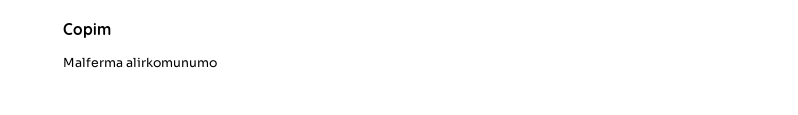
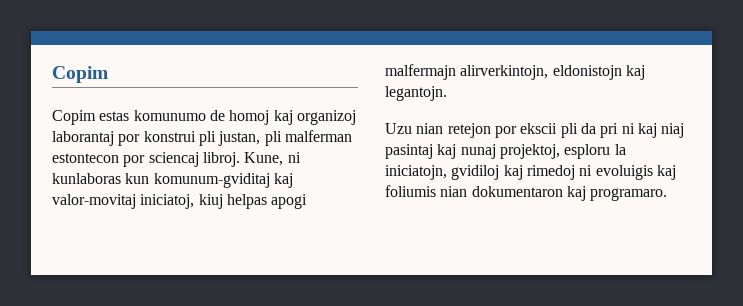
[63,57,218,68] Malferma alirkomunumo -> [52,110,356,125] [52,130,352,146] [52,152,301,167] [52,173,293,188] [52,194,308,209] [385,64,645,80] [385,86,447,101] [385,123,685,138] [385,144,626,159] [385,165,676,180] [385,185,668,201] Copim estas komunumo de homoj kaj organizoj laborantaj por konstrui pli justan, pli malferman estontecon por sciencaj libroj. Kune, ni kunlaboras kun komunum-gviditaj kaj valor-movitaj iniciatoj, kiuj helpas apogi malfermajn alirverkintojn, eldonistojn kaj legantojn. // Uzu nian retejon por ekscii pli da pri ni kaj niaj pasintaj kaj nunaj projektoj, esploru la iniciatojn, gvidiloj kaj rimedoj ni evoluigis kaj foliumis nian dokumentaron kaj programaro.

